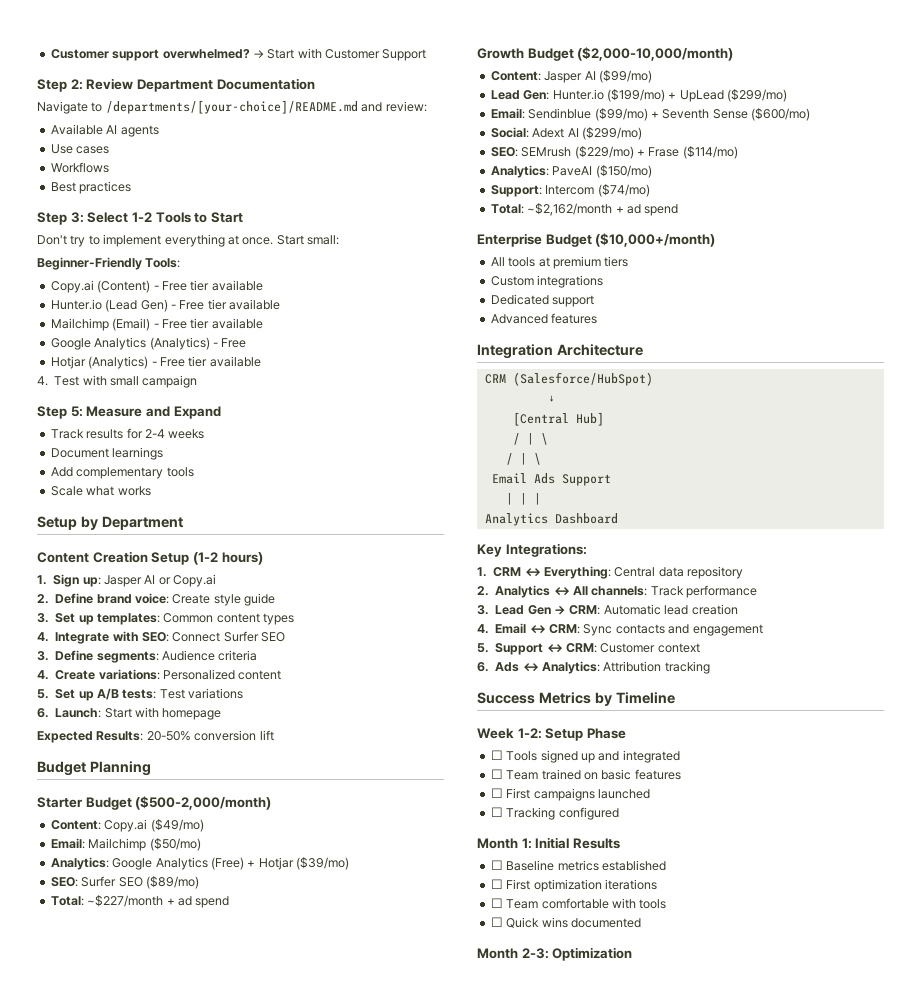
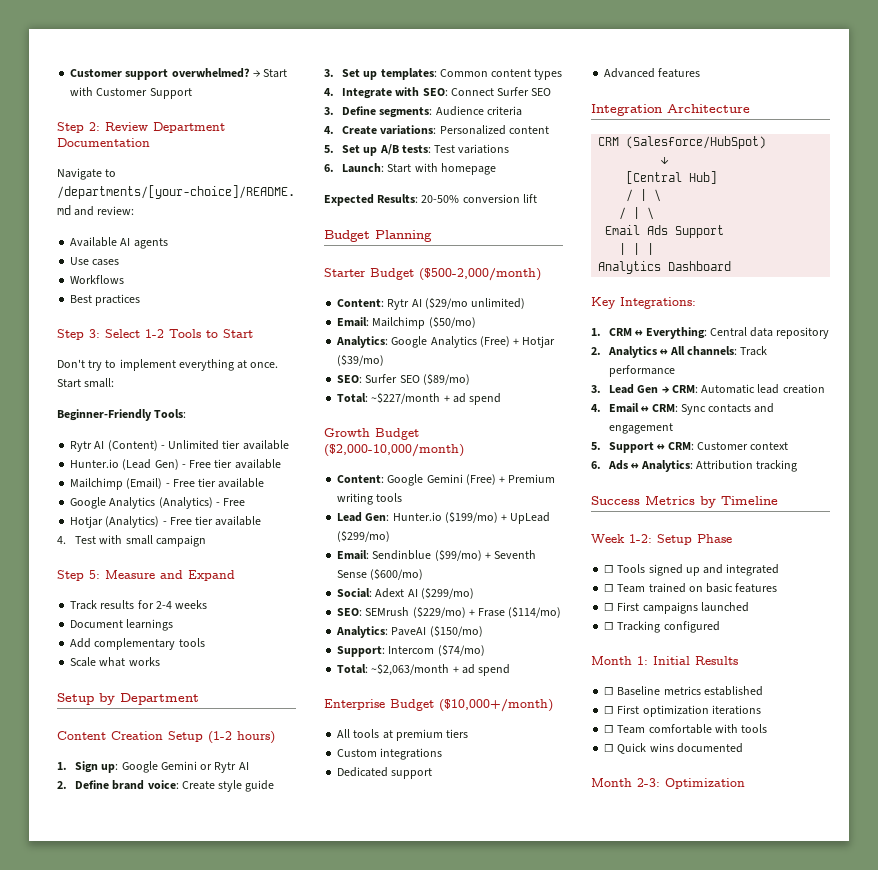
[50,280,94,293] Copy.ai -> [70,441,105,452] Rytr AI
[161,281,187,291] Free -> [168,440,220,450] Unlimited
[104,574,217,587] Jasper AI or Copy.ai -> [121,761,249,773] Google Gemini or Rytr AI
[104,819,204,832] Copy.ai ($49/mo) -> [387,298,526,310] Rytr AI ($29/mo unlimited)
[544,70,652,83] Jasper AI ($99/mo) -> [387,474,556,486] [337,493,403,505] Google Gemini (Free) + Premium writing tools
[527,203,613,216] ~$2,162/month -> [371,664,450,676] ~$2,063/month

